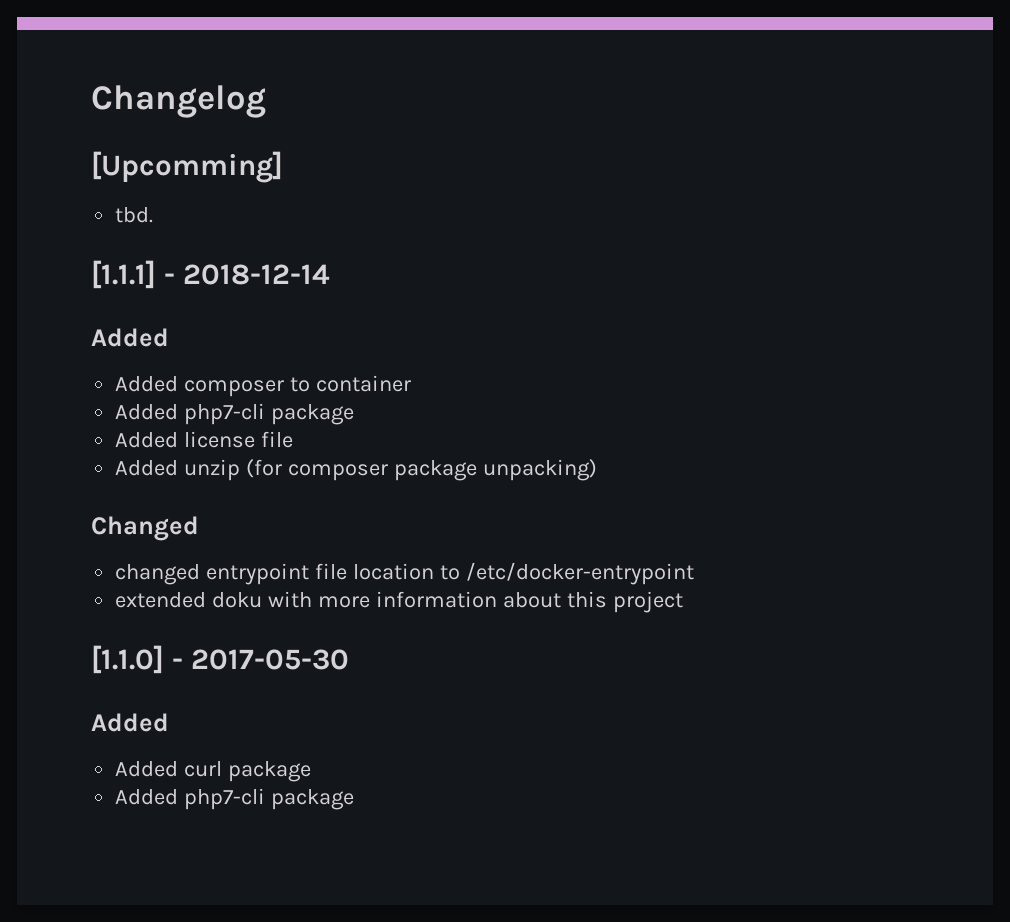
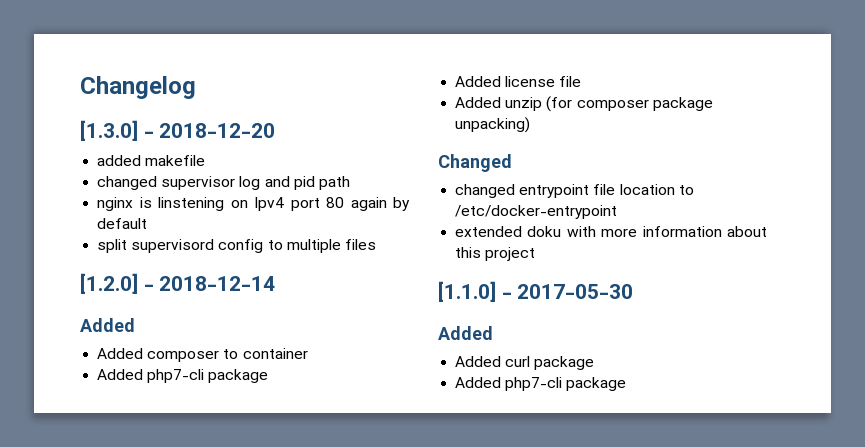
[91,151,283,183] [115,207,154,223] [91,260,156,289] [Upcomming] // tbd. // [1.1.1] -> [80,120,276,141] [97,155,206,166] [97,176,350,190] [97,197,410,211] [97,218,148,229] [97,239,376,253] [80,273,138,294] [1.3.0] - 2018-12-20 // added makefile // changed supervisor log and pid path // nginx is linstening on Ipv4 port 80 again by default // split supervisord config to multiple files // [1.2.0]

